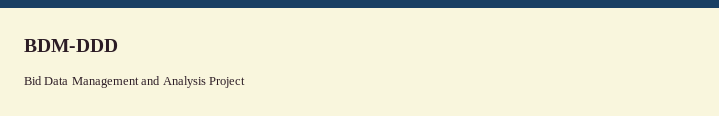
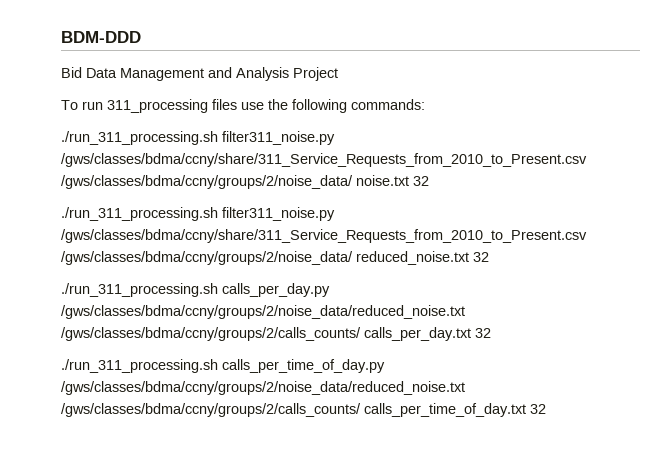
(245, 82) none -> [61,99,425,113] [61,131,335,145] [61,153,587,167] [61,175,429,189] [61,207,335,221] [61,229,587,243] [61,251,489,265] [61,283,330,297] [61,305,465,319] [61,327,491,341] [61,359,385,373] [61,381,465,395] [61,403,546,417] // To run 311_processing files use the following commands: // ./run_311_processing.sh filter311_noise.py /gws/classes/bdma/ccny/share/311_Service_Requests_from_2010_to_Present.csv /gws/classes/bdma/ccny/groups/2/noise_data/ noise.txt 32 // ./run_311_processing.sh filter311_noise.py /gws/classes/bdma/ccny/share/311_Service_Requests_from_2010_to_Present.csv /gws/classes/bdma/ccny/groups/2/noise_data/ reduced_noise.txt 32 // ./run_311_processing.sh calls_per_day.py /gws/classes/bdma/ccny/groups/2/noise_data/reduced_noise.txt /gws/classes/bdma/ccny/groups/2/calls_counts/ calls_per_day.txt 32 // ./run_311_processing.sh calls_per_time_of_day.py /gws/classes/bdma/ccny/groups/2/noise_data/reduced_noise.txt /gws/classes/bdma/ccny/groups/2/calls_counts/ calls_per_time_of_day.txt 32

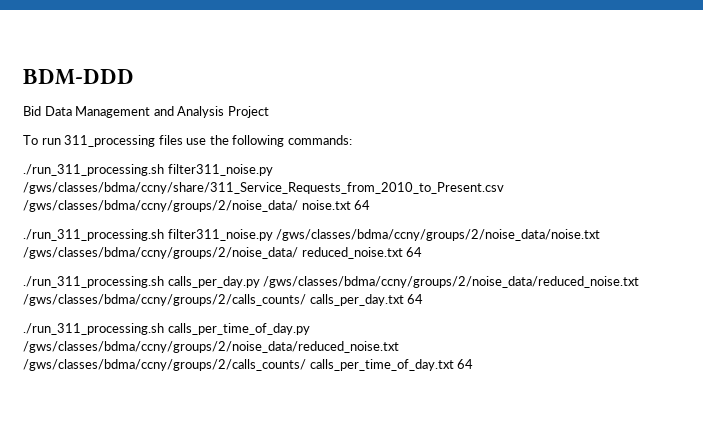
[413,176,429,186] [61,207,335,221] [61,229,587,243] 32 // ./run_311_processing.sh filter311_noise.py /gws/classes/bdma/ccny/share/311_Service_Requests_from_2010_to_Present.csv -> [354,200,371,210] [23,229,601,241] 64 // ./run_311_processing.sh filter311_noise.py /gws/classes/bdma/ccny/groups/2/noise_data/noise.txt
[473,252,489,262] 32 -> [406,247,423,257] 64
[475,328,491,338] 32 -> [407,294,424,304] 64
[530,404,546,414] 32 -> [457,359,474,369] 64

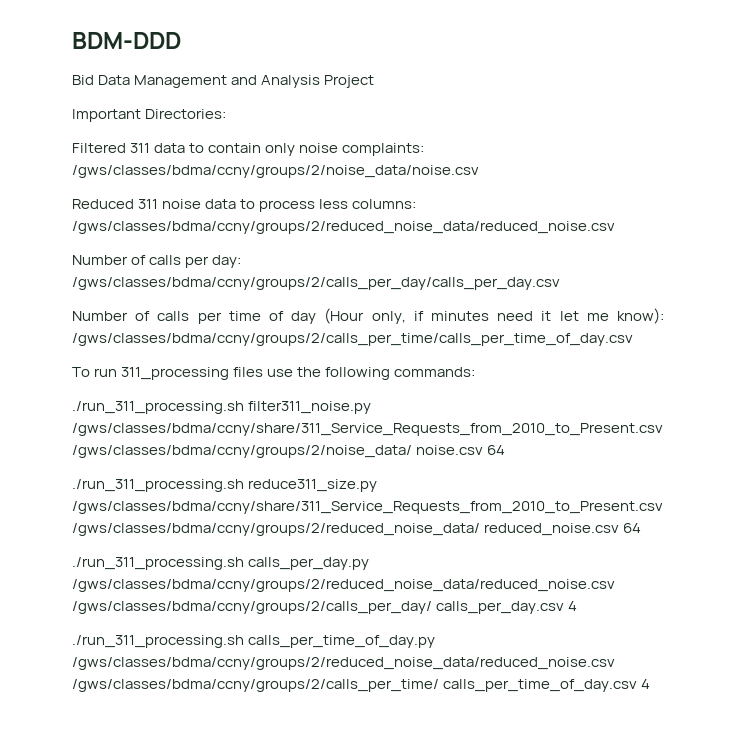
(269, 112) none -> [72,109,227,122] [72,143,425,156] [72,165,479,178] [72,199,417,212] [72,221,615,234] [72,255,242,268] [72,277,560,290] [72,308,664,324] [72,333,633,346] // Important Directories: // Filtered 311 data to contain only noise complaints: /gws/classes/bdma/ccny/groups/2/noise_data/noise.csv // Reduced 311 noise data to process less columns: /gws/classes/bdma/ccny/groups/2/reduced_noise_data/reduced_noise.csv // Number of calls per day: /gws/classes/bdma/ccny/groups/2/calls_per_day/calls_per_day.csv // Number of calls per time of day (Hour only, if minutes need it let me know): /gws/classes/bdma/ccny/groups/2/calls_per_time/calls_per_time_of_day.csv
[301,200,371,210] [23,229,601,241] [23,247,403,259] noise.txt 64 // ./run_311_processing.sh filter311_noise.py /gws/classes/bdma/ccny/groups/2/noise_data/noise.txt /gws/classes/bdma/ccny/groups/2/noise_data/ reduced_noise.txt -> [416,445,506,455] [72,479,378,492] [72,501,663,514] [72,523,620,536] noise.csv 64 // ./run_311_processing.sh reduce311_size.py /gws/classes/bdma/ccny/share/311_Service_Requests_from_2010_to_Present.csv /gws/classes/bdma/ccny/groups/2/reduced_noise_data/ reduced_noise.csv
[263,276,640,288] [23,294,424,306] [23,323,310,335] [23,341,399,353] [23,359,474,371] /gws/classes/bdma/ccny/groups/2/noise_data/reduced_noise.txt /gws/classes/bdma/ccny/groups/2/calls_counts/ calls_per_day.txt 64 // ./run_311_processing.sh calls_per_time_of_day.py /gws/classes/bdma/ccny/groups/2/noise_data/reduced_noise.txt /gws/classes/bdma/ccny/groups/2/calls_counts/ calls_per_time_of_day.txt 64 -> [72,579,615,592] [72,601,578,614] [72,635,436,648] [72,657,615,670] [72,679,651,692] /gws/classes/bdma/ccny/groups/2/reduced_noise_data/reduced_noise.csv /gws/classes/bdma/ccny/groups/2/calls_per_day/ calls_per_day.csv 4 // ./run_311_processing.sh calls_per_time_of_day.py /gws/classes/bdma/ccny/groups/2/reduced_noise_data/reduced_noise.csv /gws/classes/bdma/ccny/groups/2/calls_per_time/ calls_per_time_of_day.csv 4

